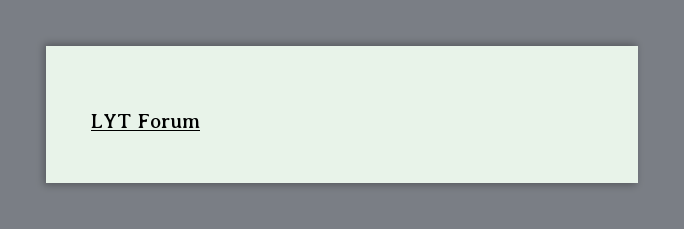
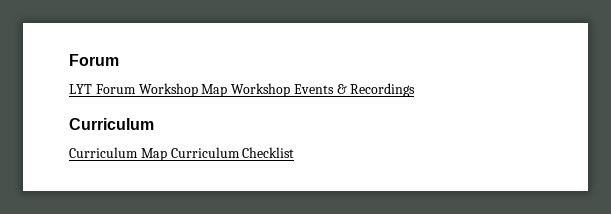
(91, 121) none -> [69,54,119,66] Forum //
(200, 121) none -> [138,83,416,97] [69,118,154,130] [69,147,295,161] Workshop Map Workshop Events & Recordings // Curriculum // Curriculum Map Curriculum Checklist

